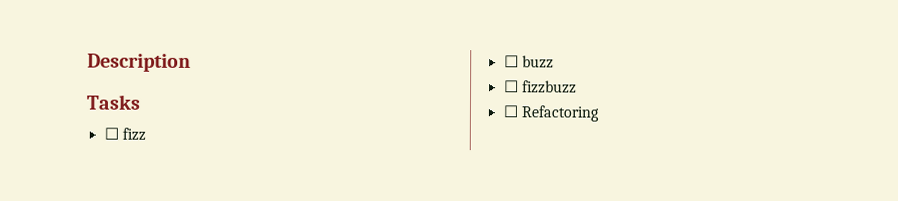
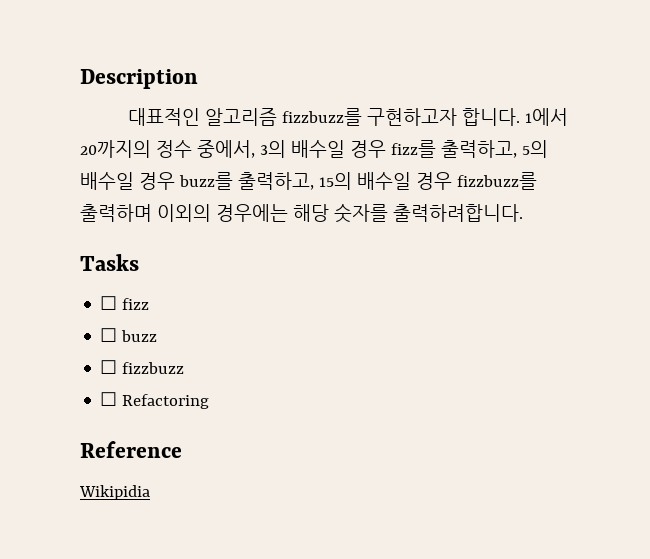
(191, 62) none -> [127,108,568,126] [80,140,548,158] [80,172,537,190] [80,203,523,223] // 대표적인 알고리즘 fizzbuzz를 구현하고자 합니다. 1에서 20까지의 정수 중에서, 3의 배수일 경우 fizz를 출력하고, 5의 배수일 경우 buzz를 출력하고, 15의 배수일 경우 fizzbuzz를 출력하며 이외의 경우에는 해당 숫자를 출력하려합니다.
(599, 113) none -> [80,441,182,458] [79,485,150,500] // Reference // Wikipidia

